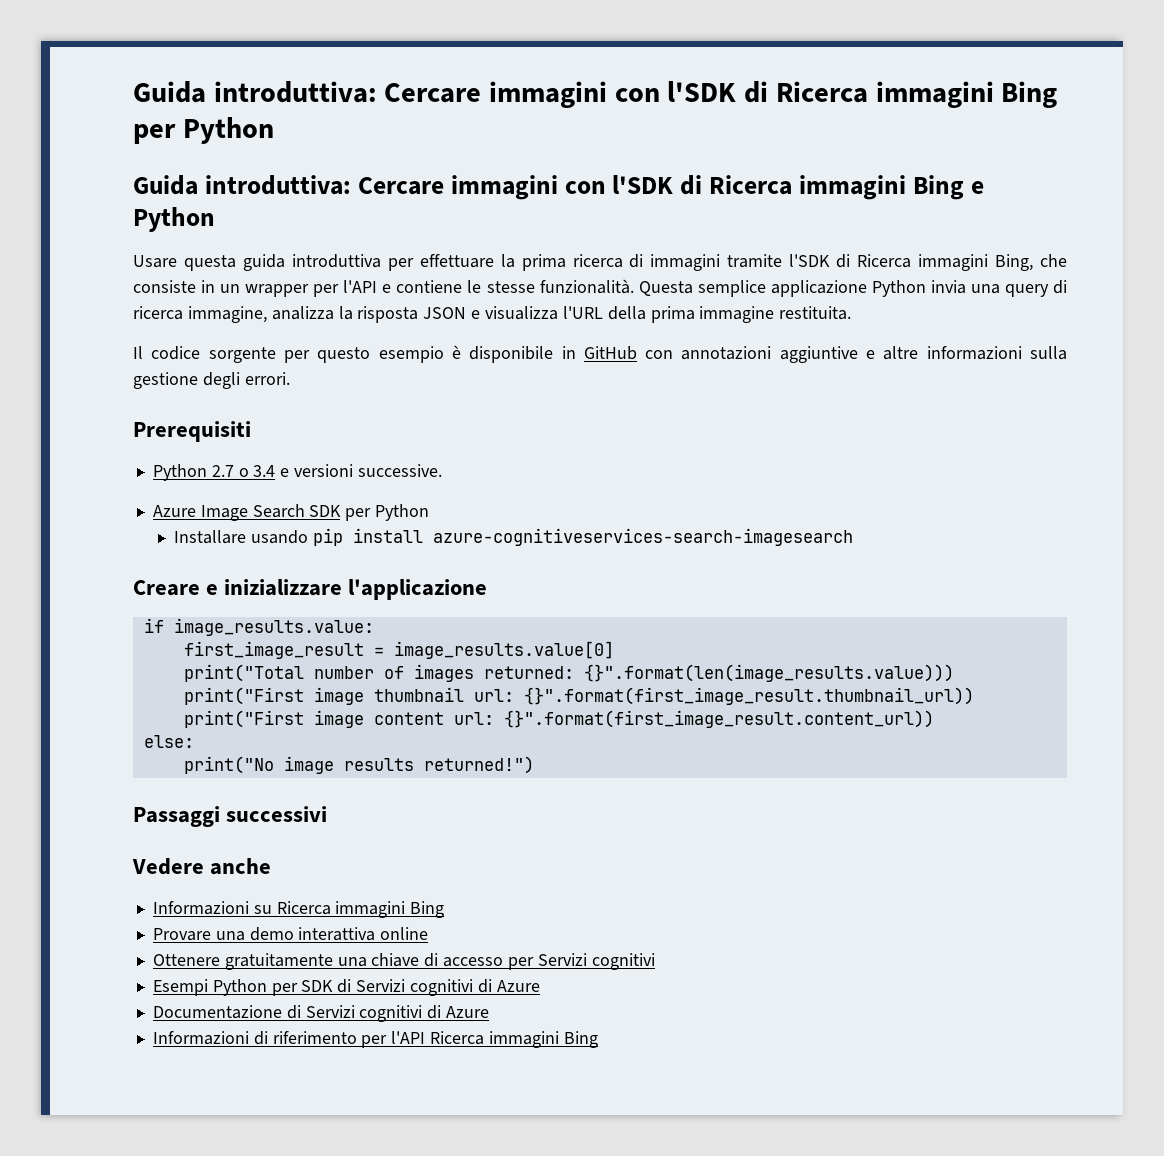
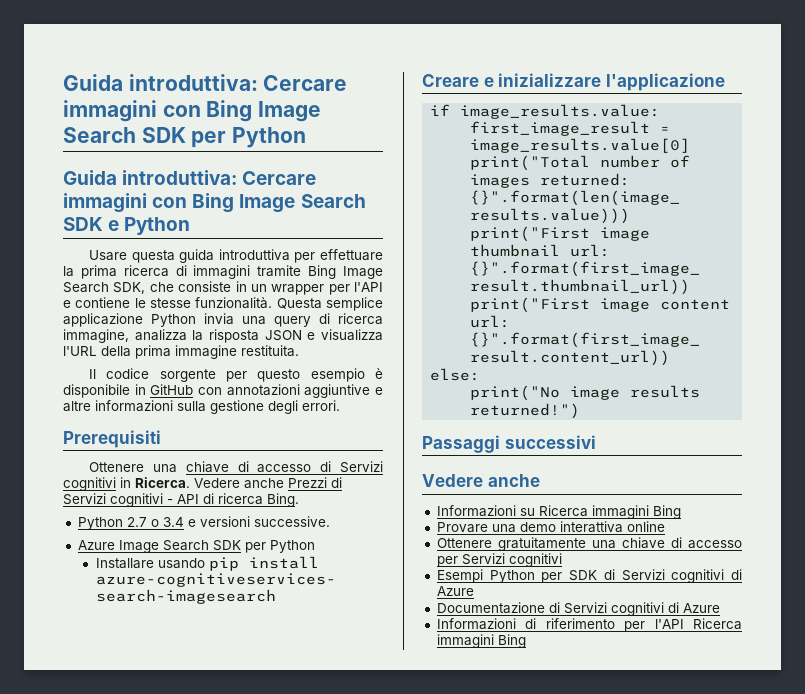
[133,81,1058,108] Guida introduttiva: Cercare immagini con l'SDK di Ricerca immagini Bing -> [63,74,348,91] [63,100,322,122] [63,127,186,143] Guida introduttiva: Cercare immagini con Bing Image Search SDK
[612,175,964,200] l'SDK di Ricerca immagini Bing -> [192,193,366,213] [63,217,103,231] Bing Image Search SDK
[789,254,1034,271] l'SDK di Ricerca immagini Bing, -> [308,265,383,279] [63,282,146,294] Bing Image Search SDK,
(251, 431) none -> [89,461,383,473] [63,477,342,491] [63,493,299,507] // Ottenere una chiave di accesso di Servizi cognitivi in Ricerca. Vedere anche Prezzi di Servizi cognitivi - API di ricerca Bing.

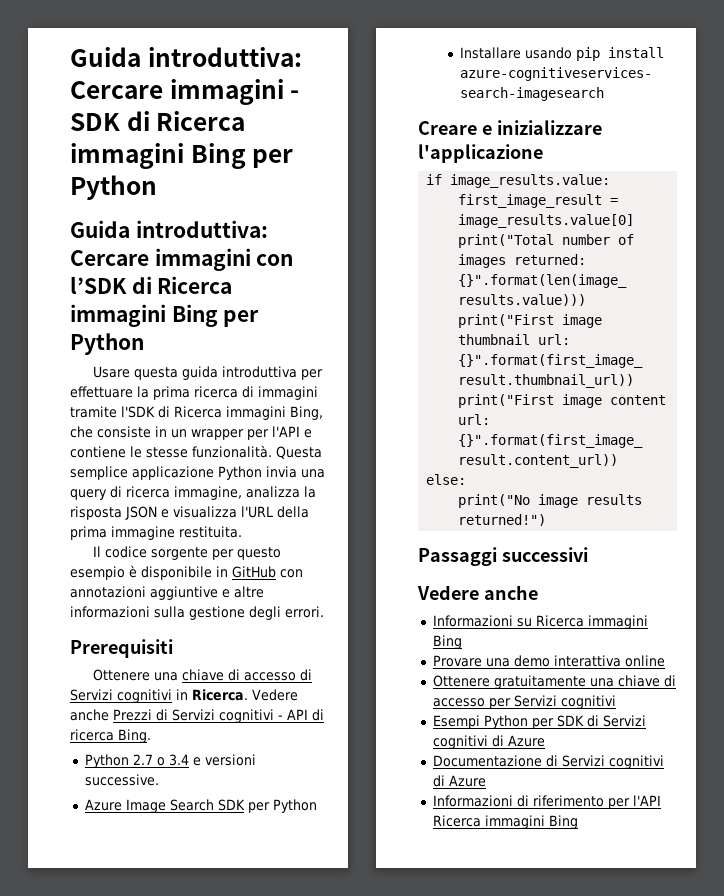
[63,74,348,91] [63,100,322,122] [63,127,186,143] Guida introduttiva: Cercare immagini con Bing Image Search SDK -> [70,47,302,67] [70,79,300,105] [70,111,246,131] [70,143,246,169] Guida introduttiva: Cercare immagini - SDK di Ricerca immagini Bing
[192,193,366,213] [63,217,120,231] Bing Image Search SDK e -> [70,276,233,294] [70,304,260,327] l’SDK di Ricerca immagini Bing per
[308,265,383,279] [63,282,146,294] Bing Image Search SDK, -> [121,406,323,420] l'SDK di Ricerca immagini Bing,

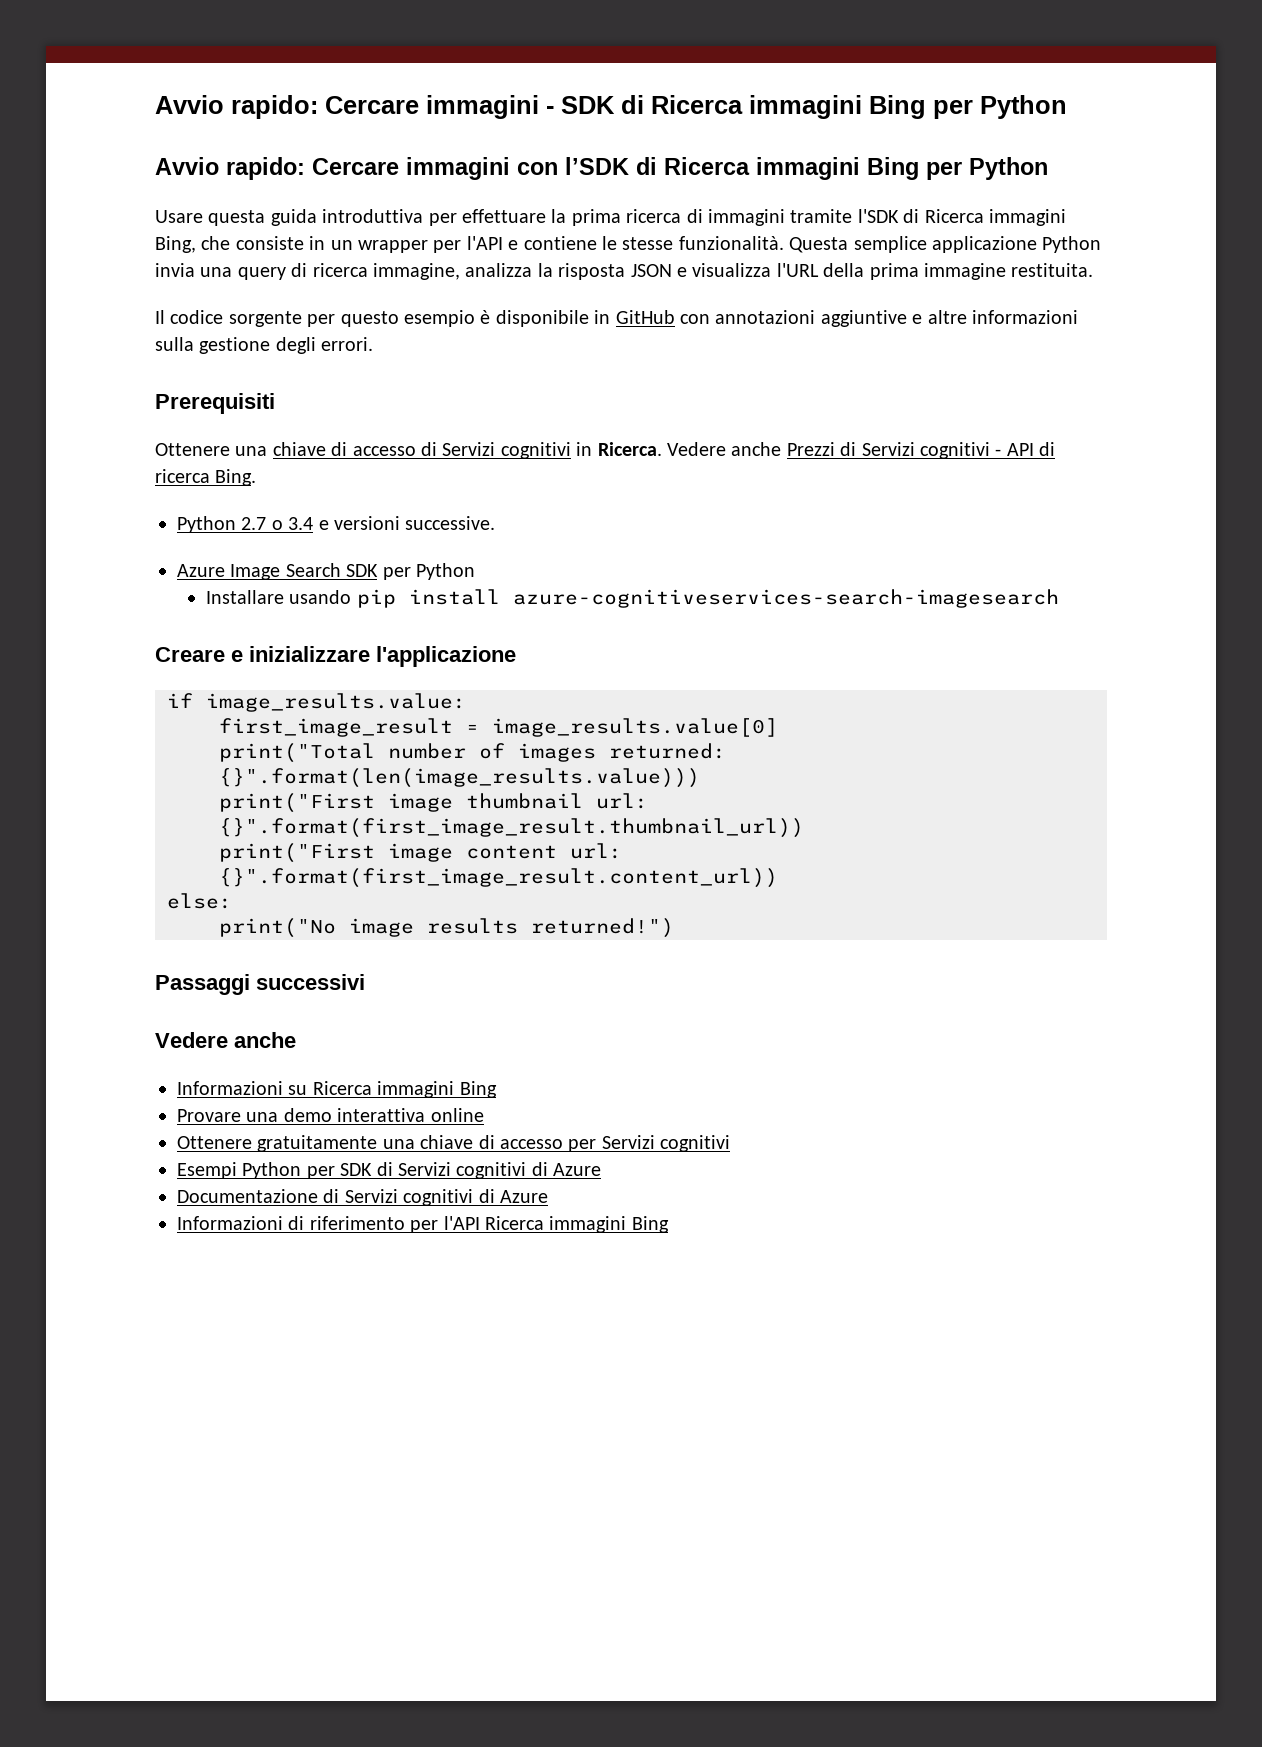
[70,47,302,67] Guida introduttiva: -> [155,95,318,119] Avvio rapido:
[70,220,268,238] Guida introduttiva: -> [155,157,305,180] Avvio rapido:

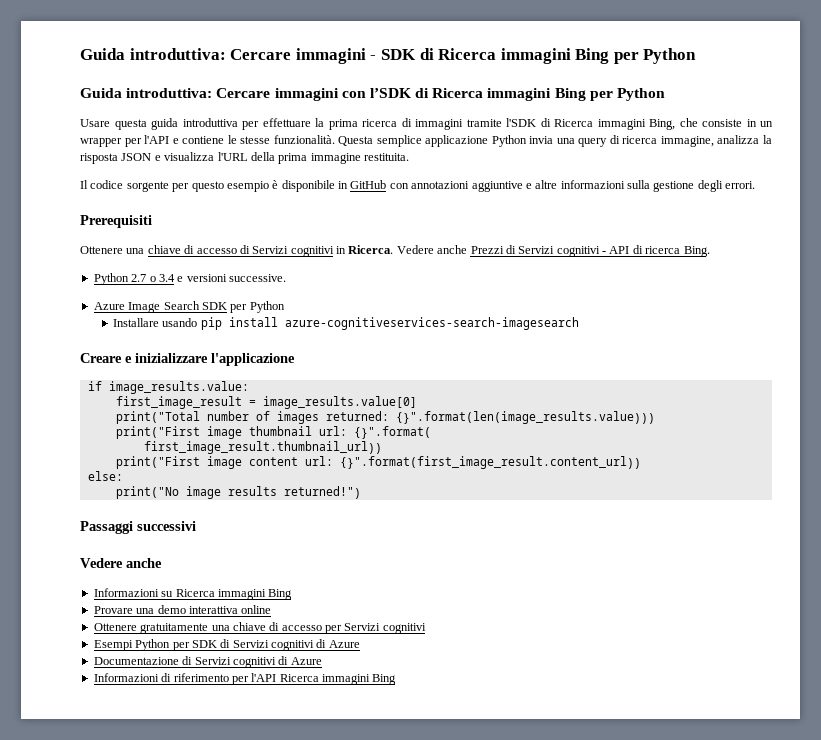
[155,95,318,119] Avvio rapido: -> [80,48,226,60] Guida introduttiva:
[155,157,305,180] Avvio rapido: -> [80,88,213,98] Guida introduttiva:
[219,818,804,838] {}".format(first_image_result.thumbnail_url)) -> [353,426,431,439] [143,441,382,454] {}".format( // first_image_result.thumbnail_url))

